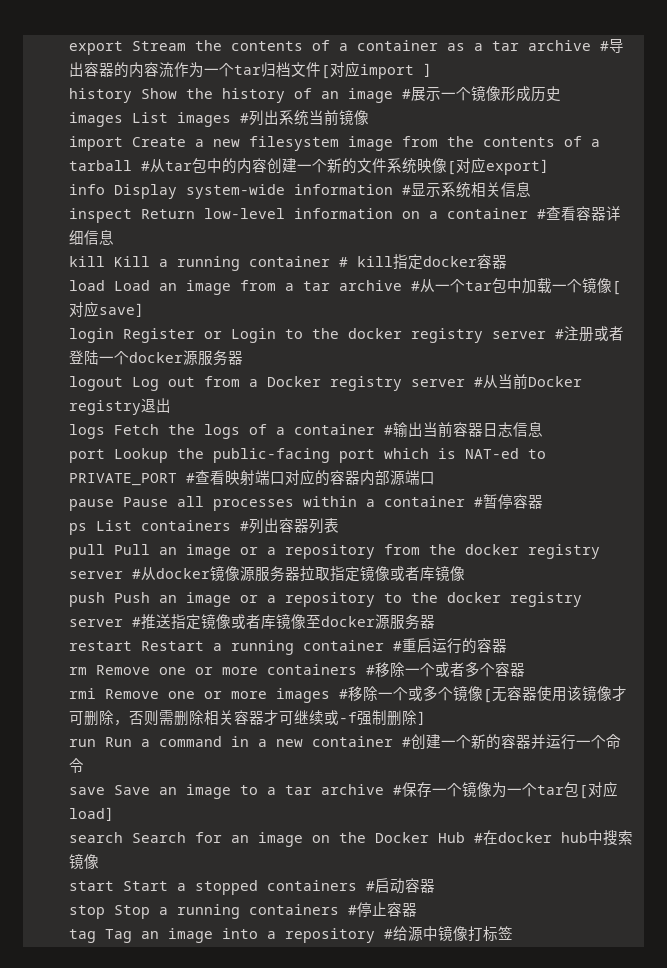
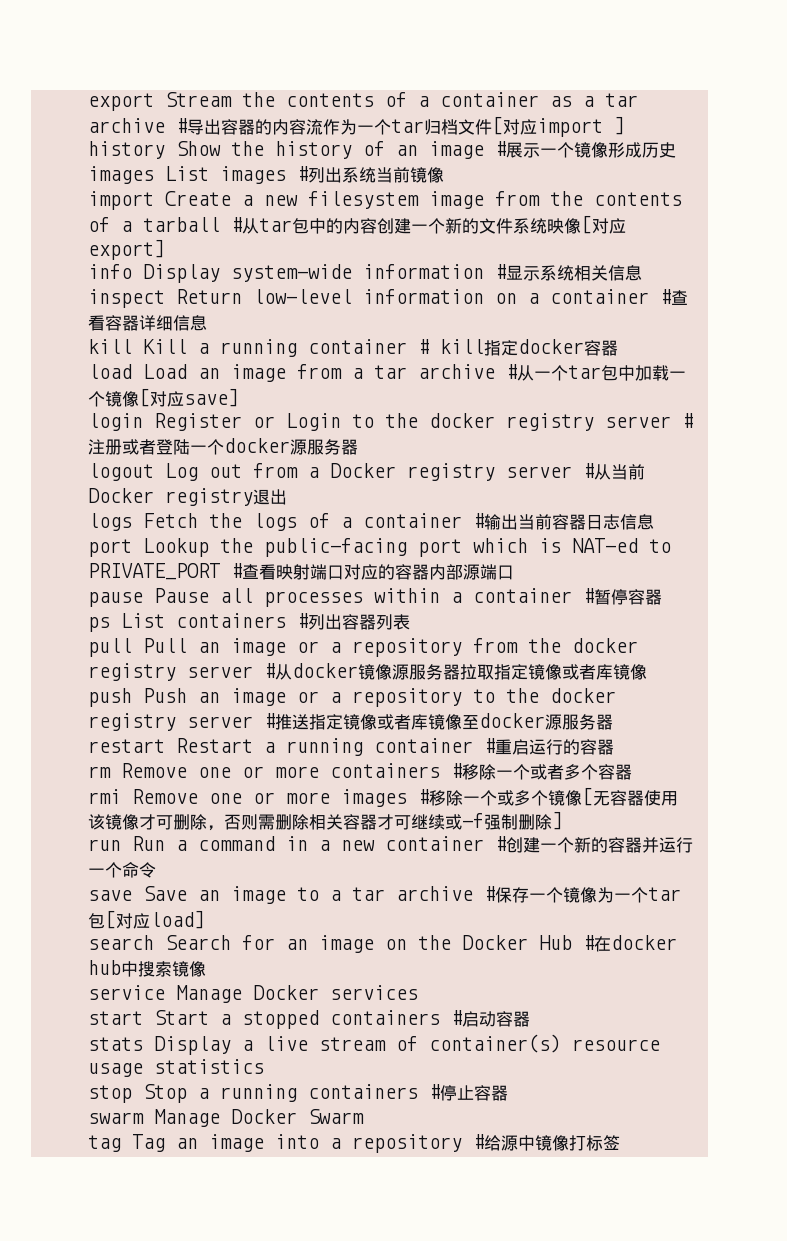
(99, 861) none -> [88,985,419,1003] // service Manage Docker services
(435, 886) none -> [88,1034,661,1055] [88,1059,265,1077] // stats Display a live stream of container(s) resource usage statistics
(417, 910) none -> [88,1109,365,1127] // swarm Manage Docker Swarm

